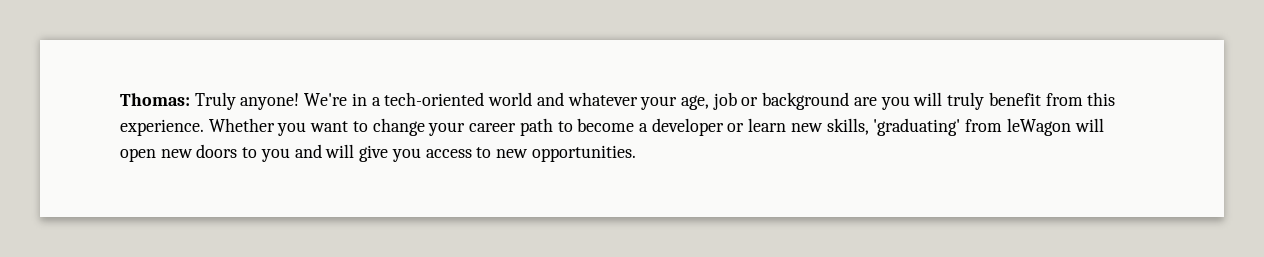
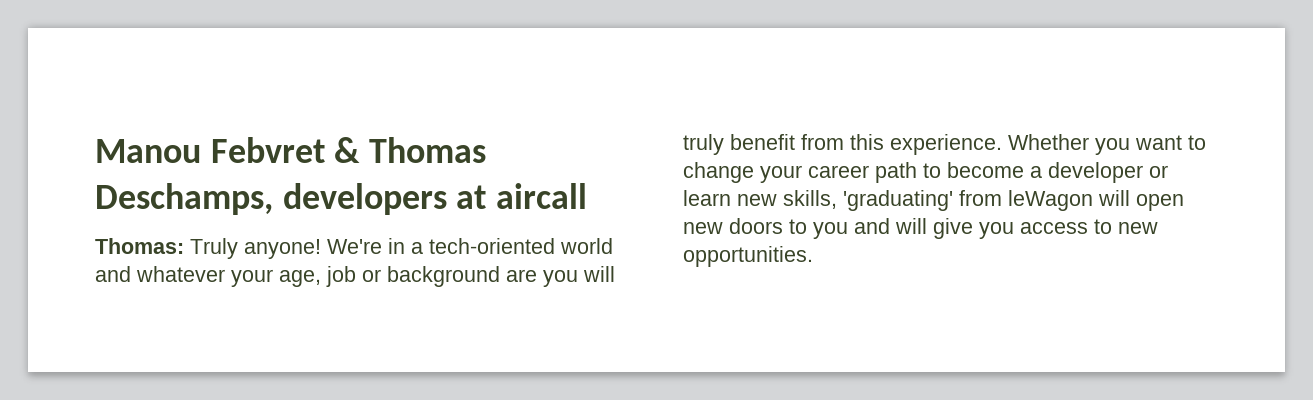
(120, 99) none -> [95,137,487,163] [95,183,588,215] Manou Febvret & Thomas Deschamps, developers at aircall //

